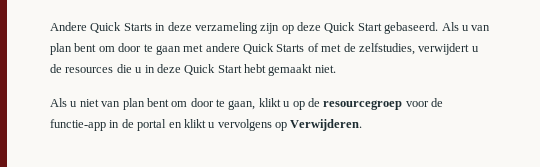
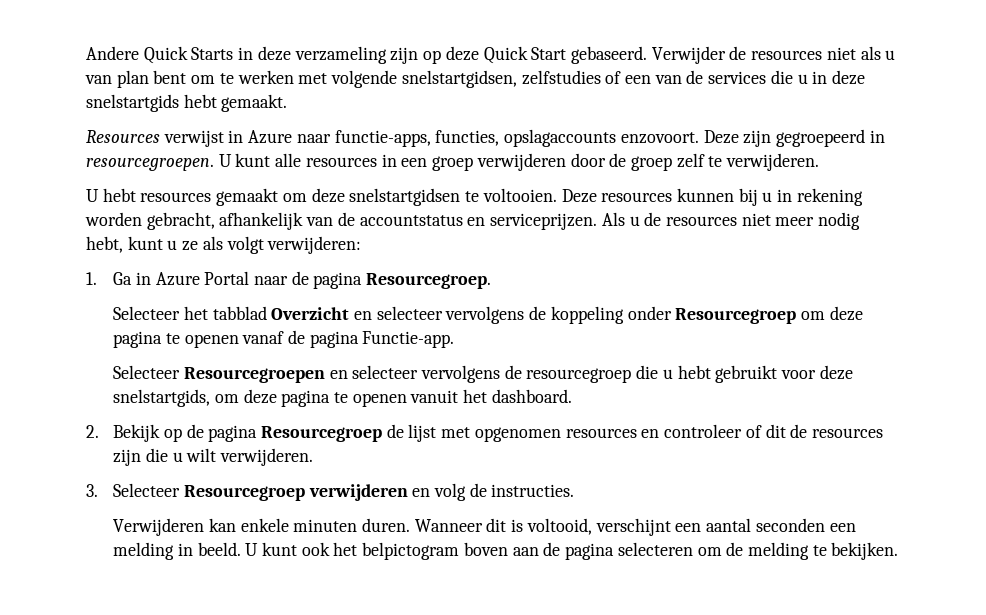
[441,22,459,31] Als -> [651,46,881,64] Verwijder de resources niet als
[118,43,479,55] [50,64,336,76] [50,98,443,110] [50,119,363,131] door te gaan met andere Quick Starts of met de zelfstudies, verwijdert u de resources die u in deze Quick Start hebt gemaakt niet. // Als u niet van plan bent om door te gaan, klikt u op de resourcegroep voor de functie-app in de portal en klikt u vervolgens op Verwijderen. -> [219,70,866,88] [86,94,288,112] [86,129,885,147] [86,153,820,171] [86,188,863,206] [85,212,861,230] [86,236,362,254] [86,271,492,289] [113,306,863,324] [113,330,455,348] [113,365,853,383] [113,389,572,407] [86,424,883,442] [113,448,314,466] [86,483,575,501] [113,518,856,536] [113,542,899,560] te werken met volgende snelstartgidsen, zelfstudies of een van de services die u in deze snelstartgids hebt gemaakt. // Resources verwijst in Azure naar functie-apps, functies, opslagaccounts enzovoort. Deze zijn gegroepeerd in resourcegroepen. U kunt alle resources in een groep verwijderen door de groep zelf te verwijderen. // U hebt resources gemaakt om deze snelstartgidsen te voltooien. Deze resources kunnen bij u in rekening worden gebracht, afhankelijk van de accountstatus en serviceprijzen. Als u de resources niet meer nodig hebt, kunt u ze als volgt verwijderen: // 1. Ga in Azure Portal naar de pagina Resourcegroep. // Selecteer het tabblad Overzicht en selecteer vervolgens de koppeling onder Resourcegroep om deze pagina te openen vanaf de pagina Functie-app. // Selecteer Resourcegroepen en selecteer vervolgens de resourcegroep die u hebt gebruikt voor deze snelstartgids, om deze pagina te openen vanuit het dashboard. // 2. Bekijk op de pagina Resourcegroep de lijst met opgenomen resources en controleer of dit de resources zijn die u wilt verwijderen. // 3. Selecteer Resourcegroep verwijderen en volg de instructies. // Verwijderen kan enkele minuten duren. Wanneer dit is voltooid, verschijnt een aantal seconden een melding in beeld. U kunt ook het belpictogram boven aan de pagina selecteren om de melding te bekijken.

